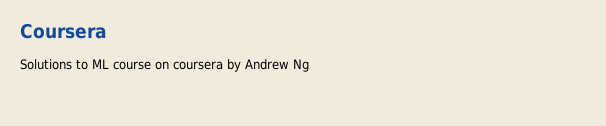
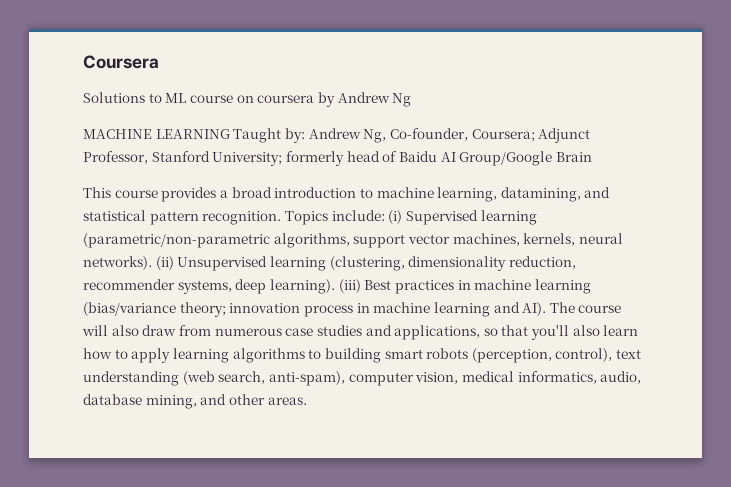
(309, 65) none -> [83,128,591,143] [83,151,592,166] [83,187,611,202] [83,210,537,225] [83,233,623,248] [83,256,576,271] [83,279,591,294] [83,302,622,317] [82,325,639,340] [83,348,642,363] [83,371,642,386] [83,394,307,409] // MACHINE LEARNING Taught by: Andrew Ng, Co-founder, Coursera; Adjunct Professor, Stanford University; formerly head of Baidu AI Group/Google Brain // This course provides a broad introduction to machine learning, datamining, and statistical pattern recognition. Topics include: (i) Supervised learning (parametric/non-parametric algorithms, support vector machines, kernels, neural networks). (ii) Unsupervised learning (clustering, dimensionality reduction, recommender systems, deep learning). (iii) Best practices in machine learning (bias/variance theory; innovation process in machine learning and AI). The course will also draw from numerous case studies and applications, so that you'll also learn how to apply learning algorithms to building smart robots (perception, control), text understanding (web search, anti-spam), computer vision, medical informatics, audio, database mining, and other areas.

